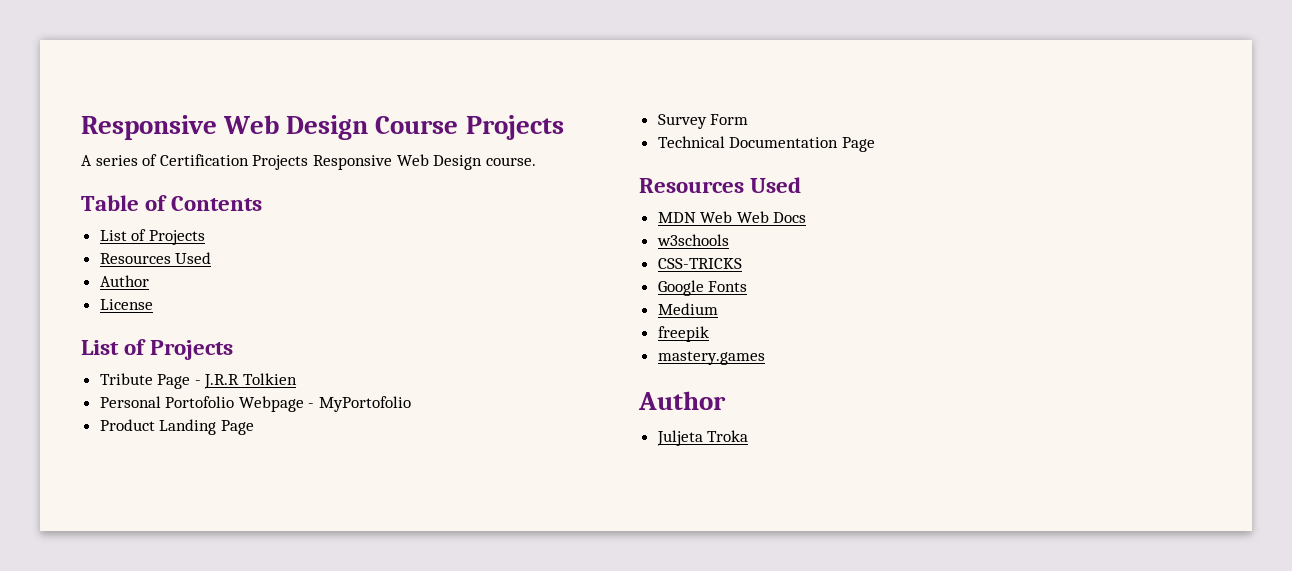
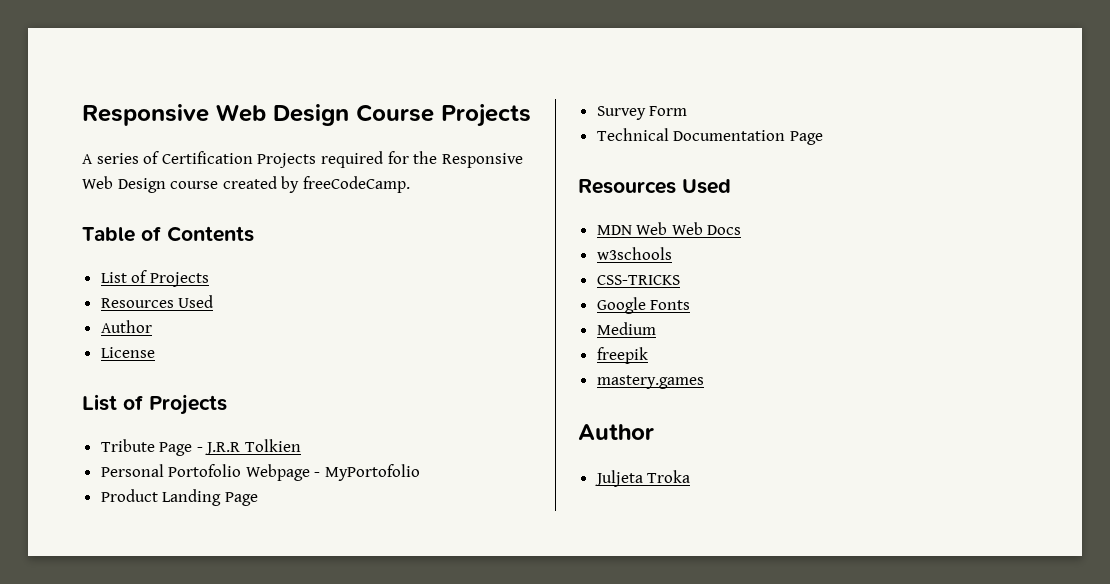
[312,154,536,170] Responsive Web Design course. -> [320,151,523,168] [82,176,410,193] required for the Responsive Web Design course created by freeCodeCamp.

